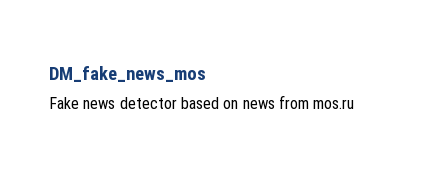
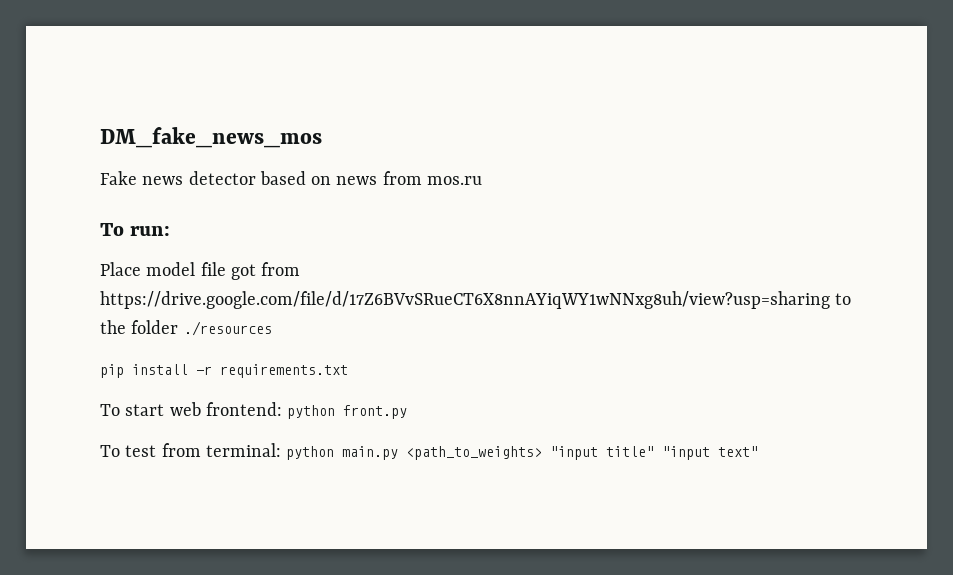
(355, 104) none -> [100,223,171,236] [100,262,301,280] [100,291,852,309] [100,320,272,336] [100,364,348,378] [100,402,408,419] [100,443,759,460] // To run: // Place model file got from https://drive.google.com/file/d/17Z6BVvSRueCT6X8nnAYiqWY1wNNxg8uh/view?usp=sharing to the folder ./resources // pip install -r requirements.txt // To start web frontend: python front.py // To test from terminal: python main.py <path_to_weights> "input title" "input text"

